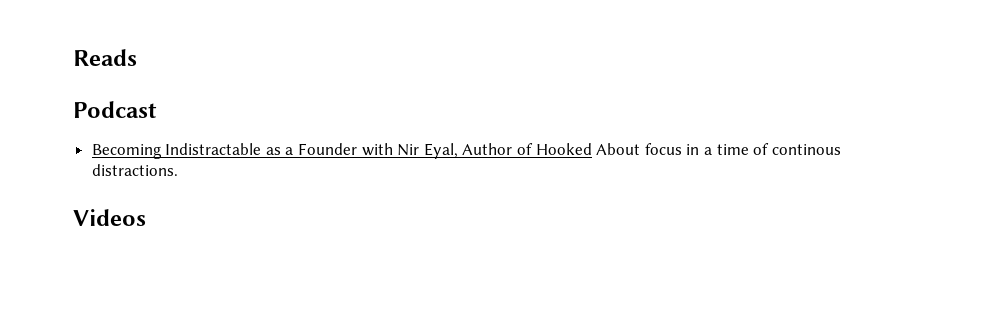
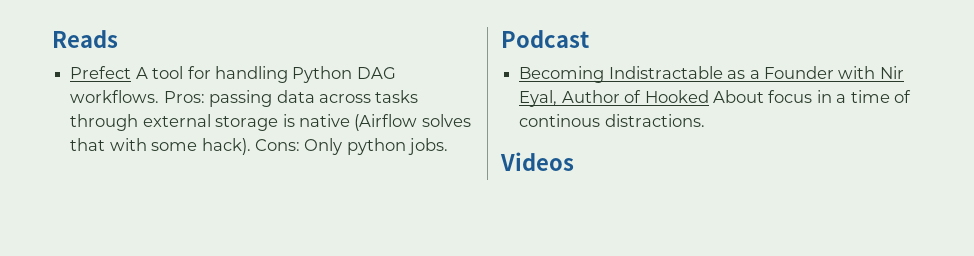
(137, 57) none -> [70,66,396,83] [70,90,419,107] [70,114,471,131] [70,138,449,155] // Prefect A tool for handling Python DAG workflows. Pros: passing data across tasks through external storage is native (Airflow solves that with some hack). Cons: Only python jobs.

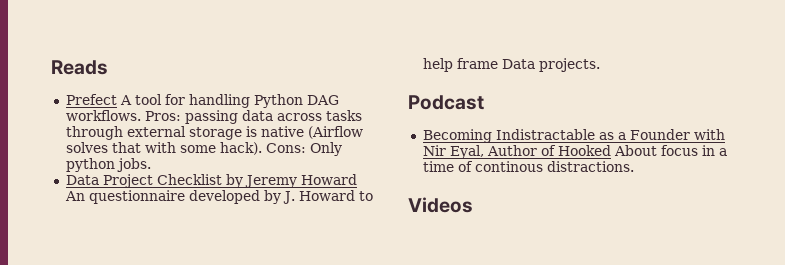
(449, 146) none -> [65,174,357,188] [64,190,373,204] [422,58,600,72] // Data Project Checklist by Jeremy Howard An questionnaire developed by J. Howard to help frame Data projects.

